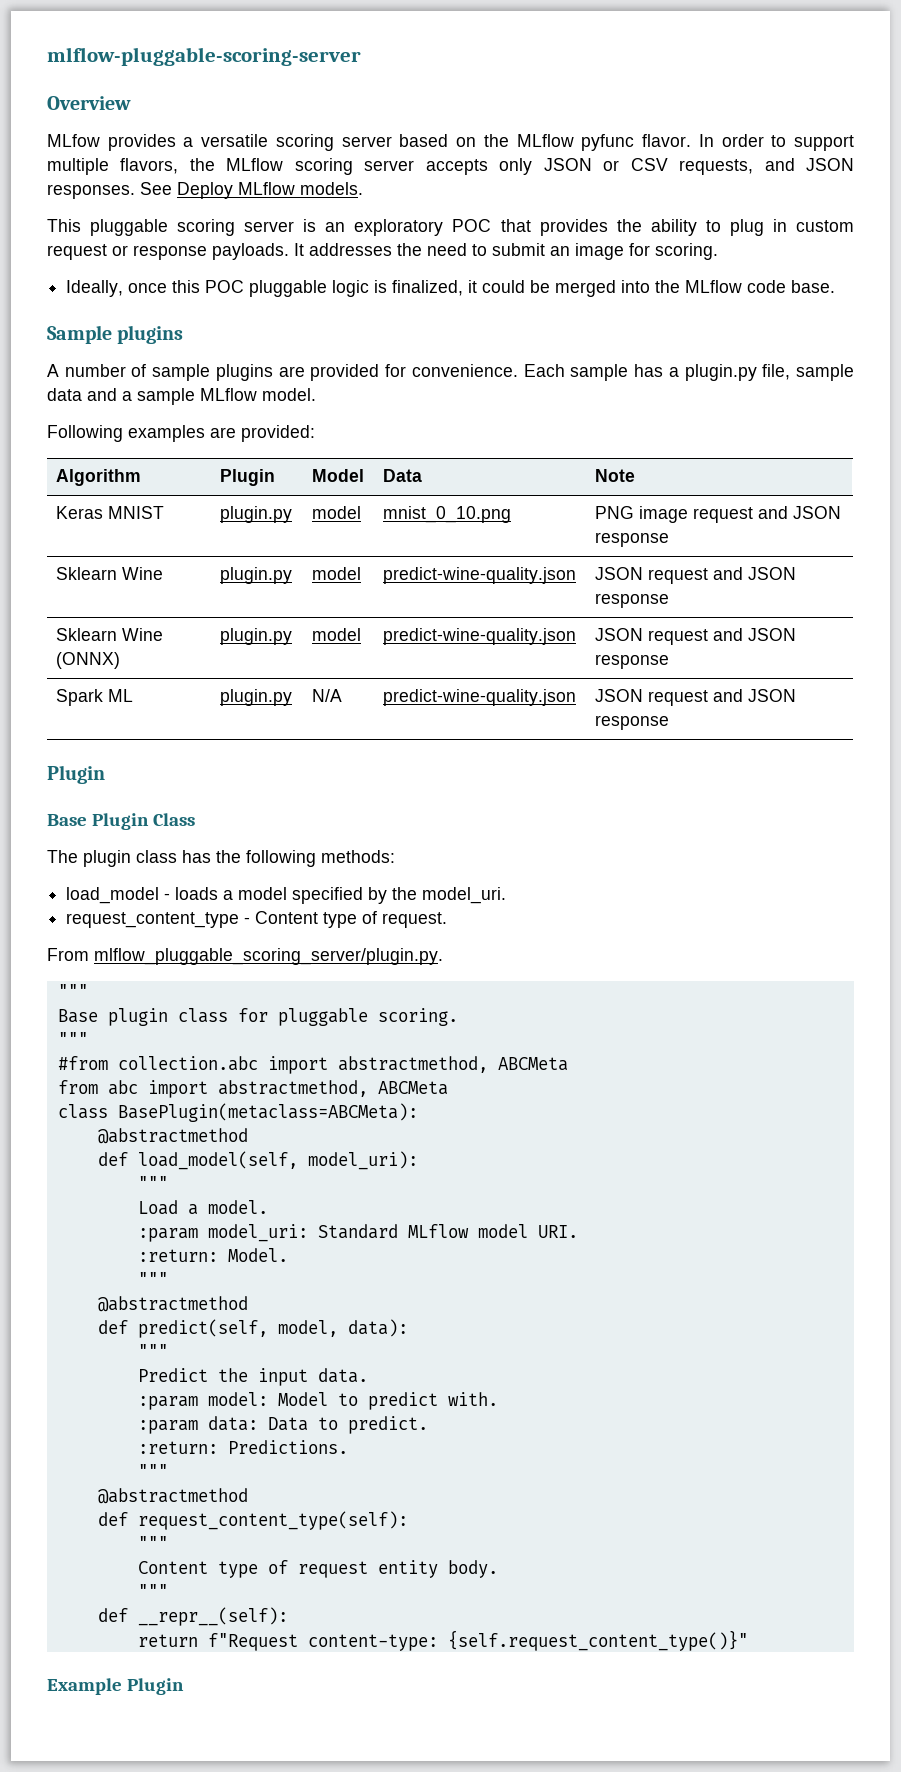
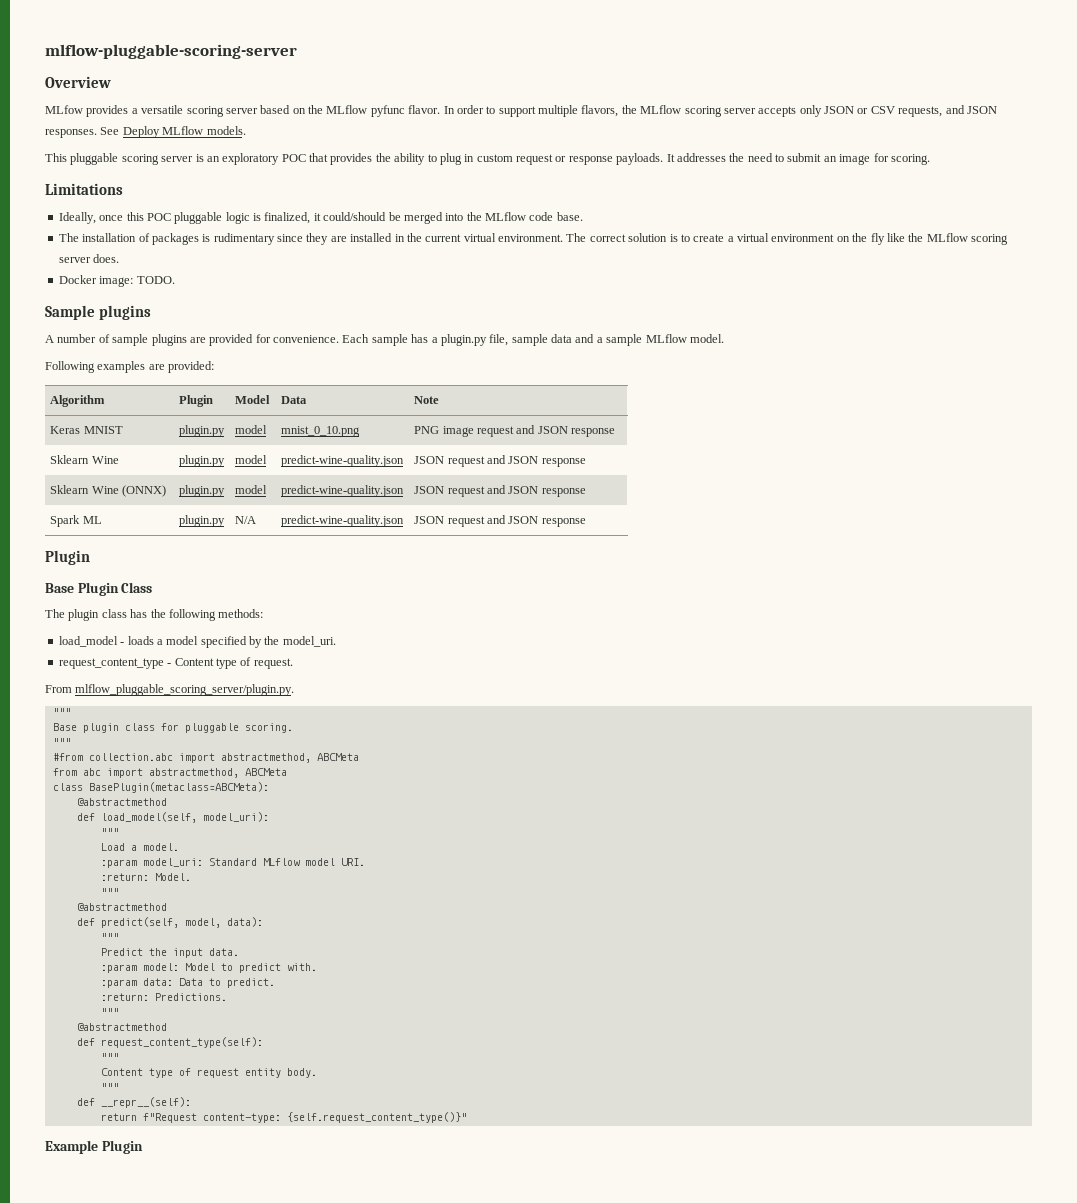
(718, 251) none -> [45,183,123,195] // Limitations
[482,280,526,293] could -> [323,212,387,221] could/should
(836, 286) none -> [58,233,1008,245] [58,254,120,263] [58,275,175,287] // The installation of packages is rudimentary since they are installed in the current virtual environment. The correct solution is to create a virtual environment on the fly like the MLflow scoring server does. // Docker image: TODO.

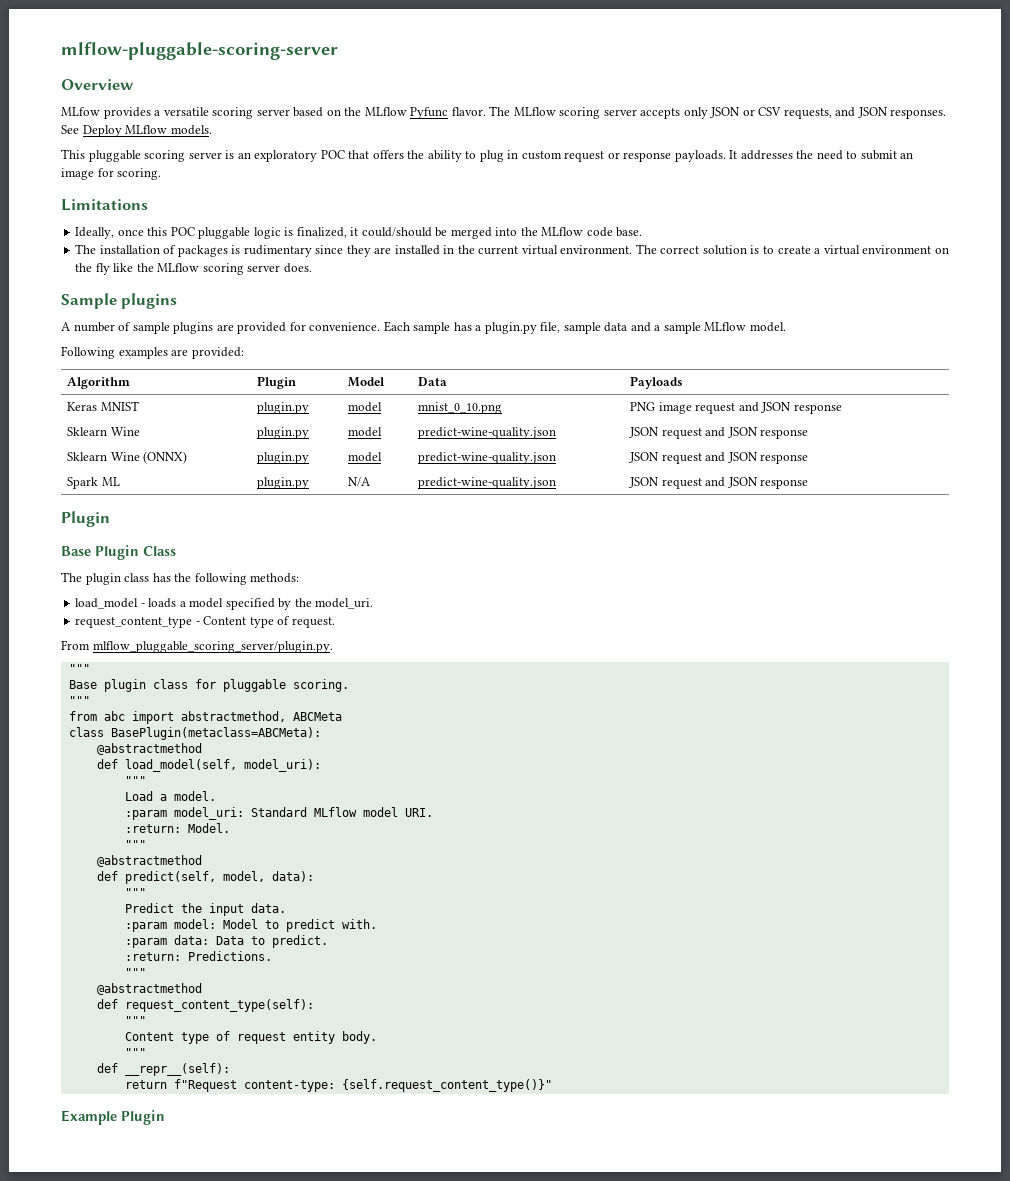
[370,105,637,117] pyfunc flavor. In order to support multiple flavors, the -> [410,106,511,119] Pyfunc flavor. The
[330,153,373,165] provides -> [372,150,404,159] offers
[58,275,175,287] // Docker image: TODO. -> (312, 268) none
[414,396,440,404] Note -> [630,376,684,389] Payloads
[52,753,359,763] // #from collection.abc import abstractmethod, ABCMeta -> (90, 700) none

